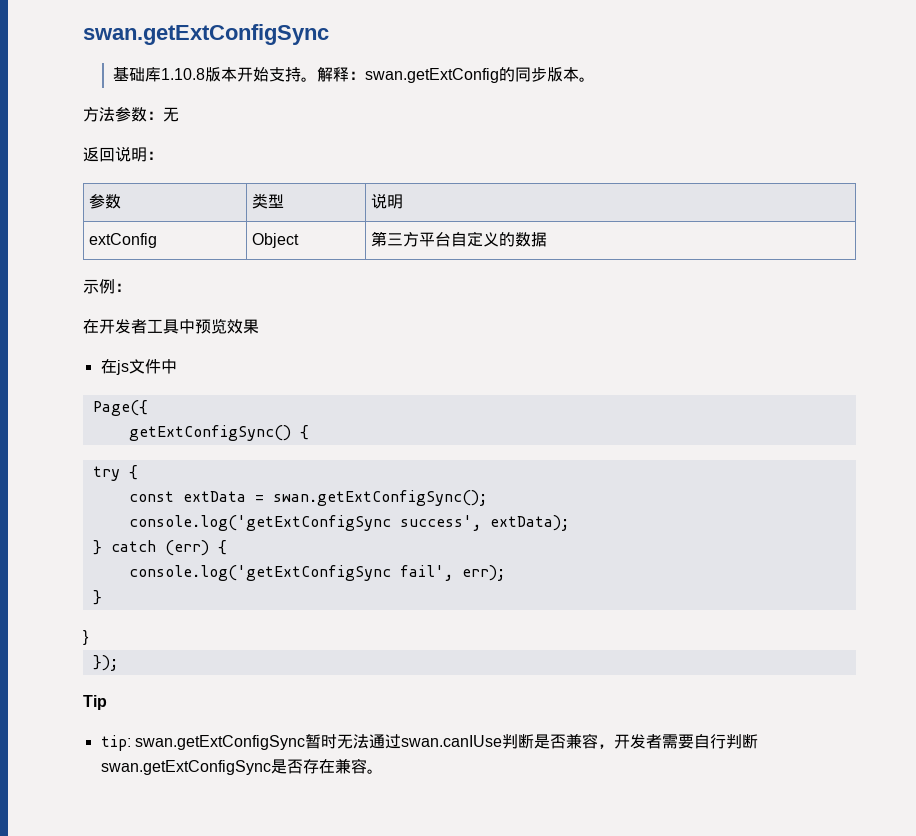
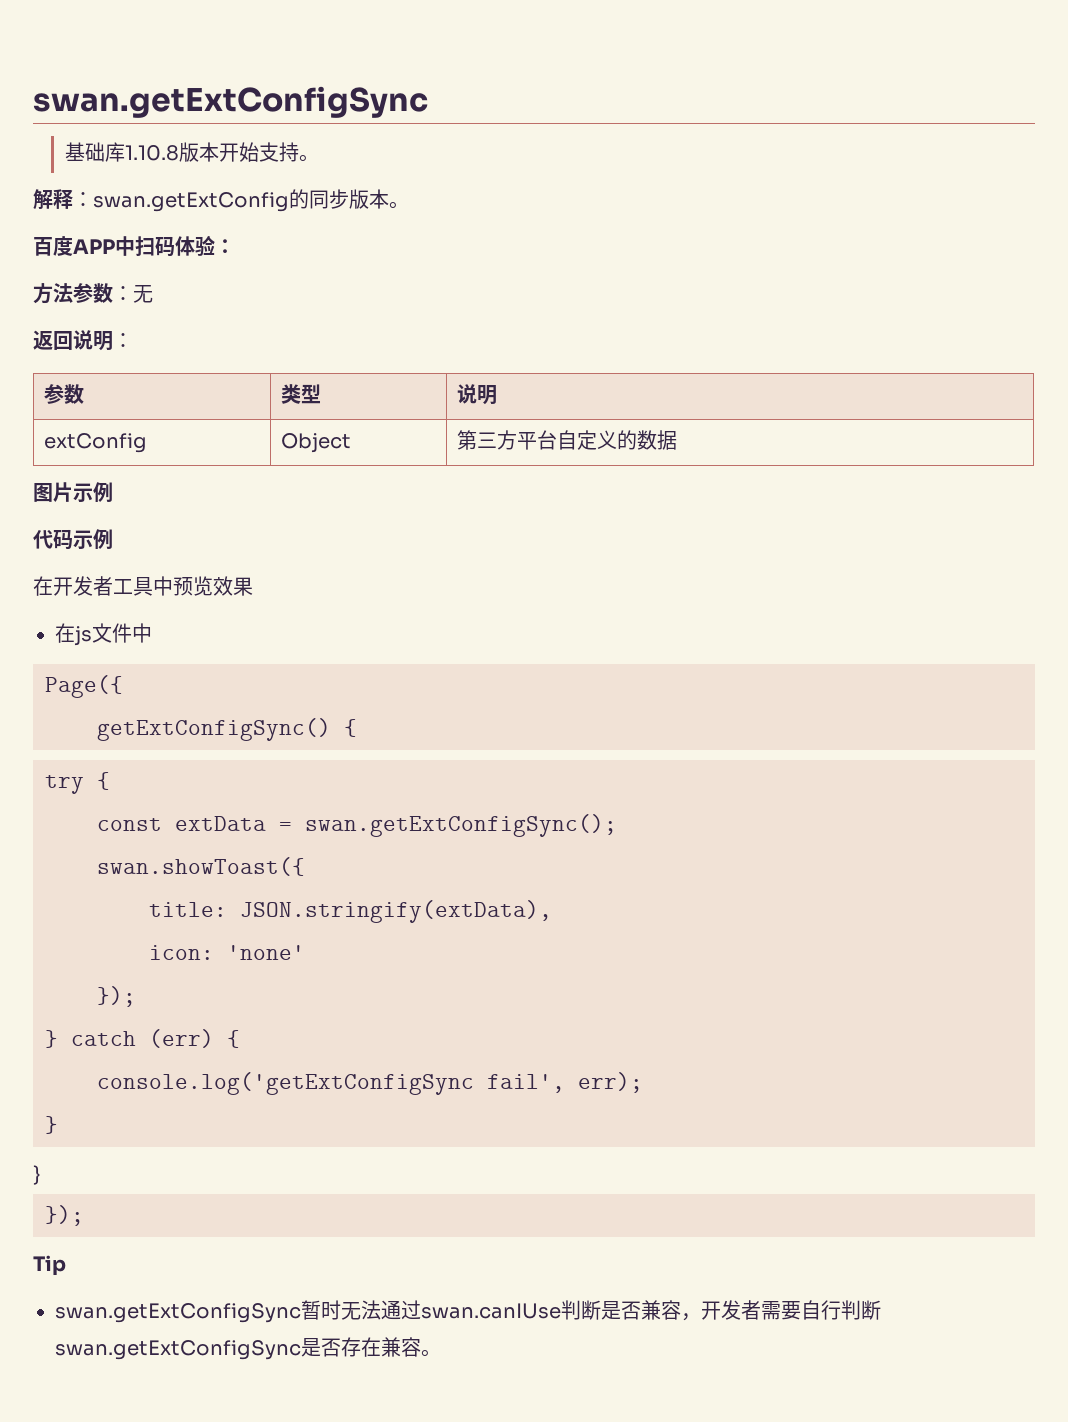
(317, 79) none -> (319, 158) //
(595, 79) none -> [33,235,235,257] // 百度APP中扫码体验：
[83,279,131,294] 示例： -> [33,482,113,502] [33,529,113,550] 图片示例 // 代码示例
[128,515,569,531] console.log('getExtConfigSync success', extData); -> [97,857,305,876] [149,900,552,923] [149,945,305,960] [97,986,136,1007] swan.showToast({ // title: JSON.stringify(extData), // icon: 'none' // });
[100,735,131,751] tip: -> (66, 1265) none

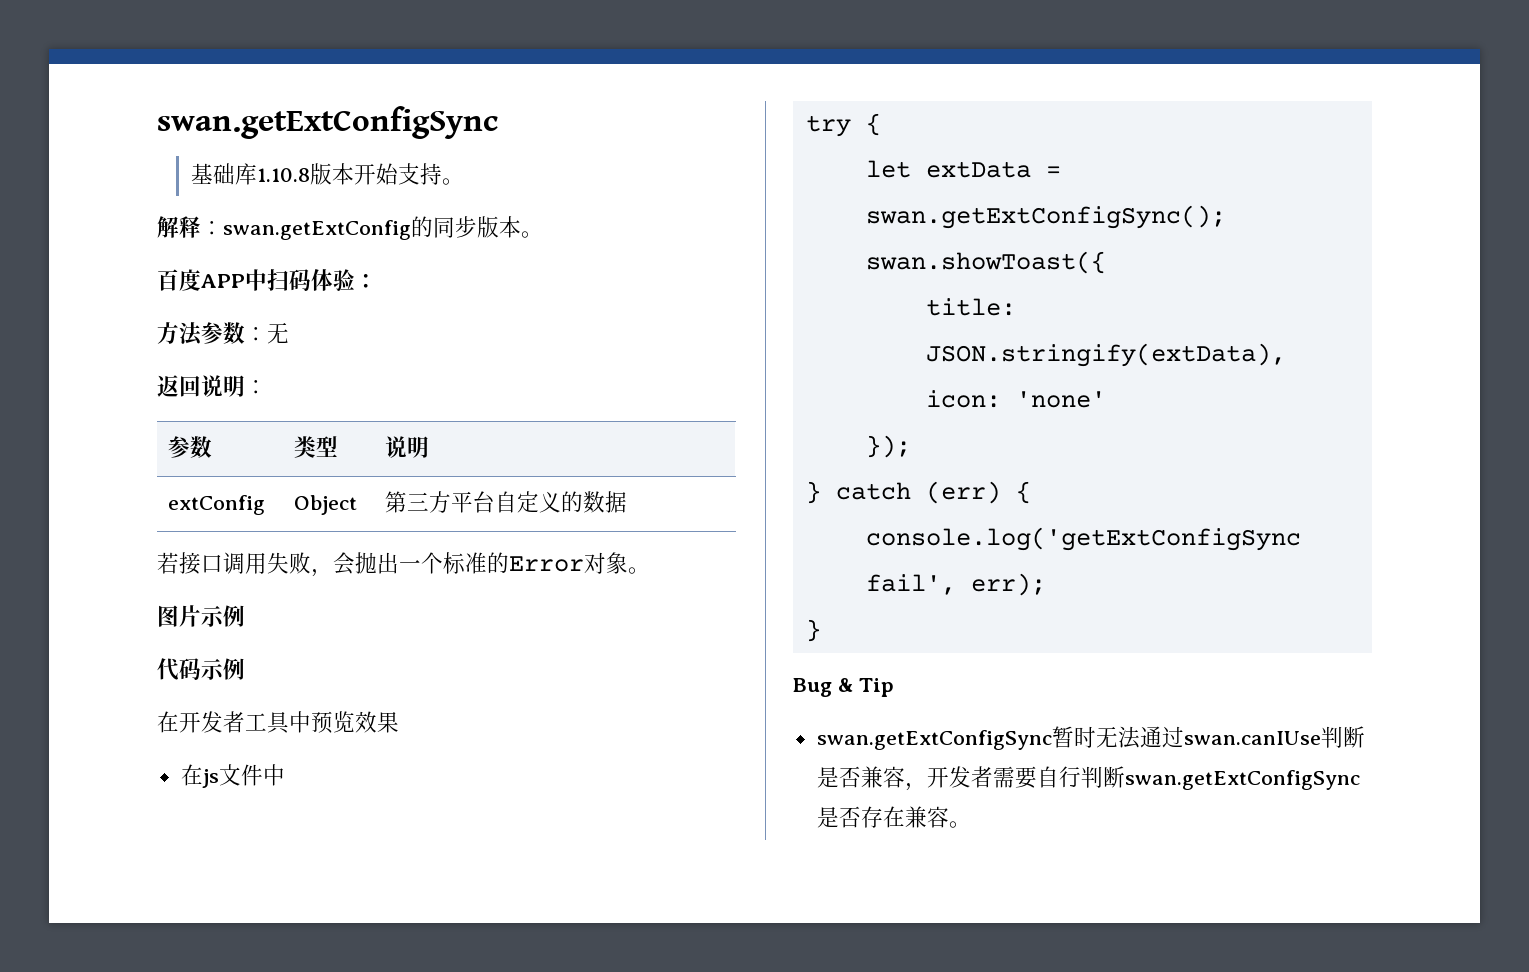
(678, 440) none -> [157,552,650,577] // 若接口调用失败，会抛出一个标准的Error对象。
[45,675,123,698] [97,718,357,741] // Page({ // getExtConfigSync() { -> (285, 775) none
[97,818,162,831] const -> [865,160,911,178] let
[33,1165,41,1185] [45,1205,84,1226] } // }); // -> [793,678,853,697] Bug &

